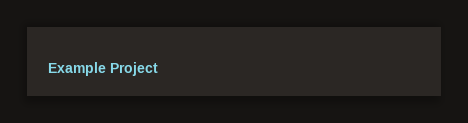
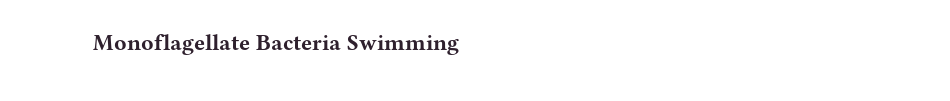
[48,62,158,76] Example Project -> [93,34,460,55] Monoflagellate Bacteria Swimming

